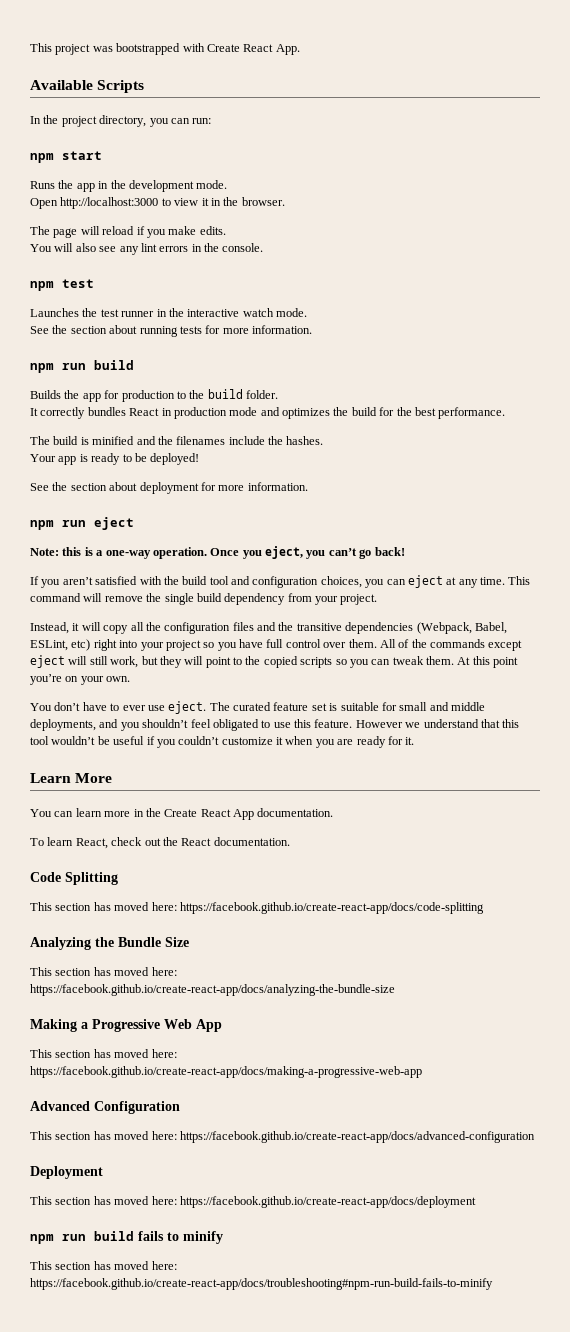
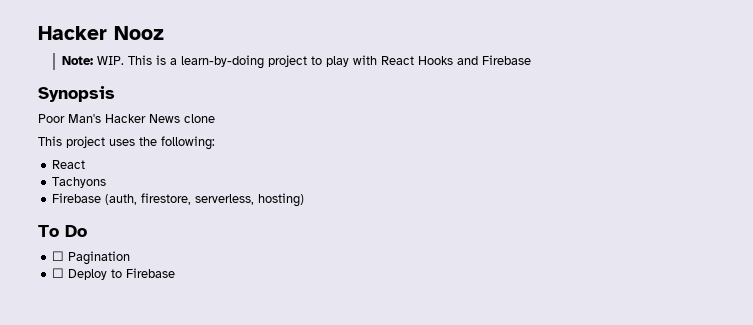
[30,43,300,55] [30,80,145,93] [30,115,212,127] [30,151,102,163] [30,180,228,192] [30,197,285,209] [30,226,226,238] [30,243,264,255] [30,279,94,291] [30,308,307,317] [30,325,312,337] [30,360,134,373] [30,389,278,402] [30,407,506,419] [30,436,324,445] [30,453,200,465] [30,482,308,494] [30,517,134,530] [30,546,405,559] [30,575,531,588] [30,593,378,605] [30,622,507,634] [30,639,523,651] [30,655,519,668] [30,674,131,685] [30,701,485,714] [30,719,520,731] [30,736,415,748] [30,773,113,783] [30,808,334,820] [30,837,290,849] [30,872,118,885] [30,902,484,914] [30,937,189,950] [30,967,177,976] [30,984,395,996] [30,1019,222,1032] [30,1049,177,1058] [30,1066,422,1078] [30,1101,180,1114] [30,1131,535,1143] [30,1166,103,1179] [30,1196,476,1208] [30,1231,223,1244] [30,1261,177,1270] [30,1278,493,1290] This project was bootstrapped with Create React App. // Available Scripts // In the project directory, you can run: // npm start // Runs the app in the development mode. // Open http://localhost:3000 to view it in the browser. // The page will reload if you make edits. // You will also see any lint errors in the console. // npm test // Launches the test runner in the interactive watch mode. // See the section about running tests for more information. // npm run build // Builds the app for production to the build folder. // It correctly bundles React in production mode and optimizes the build for the best performance. // The build is minified and the filenames include the hashes. // Your app is ready to be deployed! // See the section about deployment for more information. // npm run eject // Note: this is a one-way operation. Once you eject, you can’t go back! // If you aren’t satisfied with the build tool and configuration choices, you can eject at any time. This command will remove the single build dependency from your project. // Instead, it will copy all the configuration files and the transitive dependencies (Webpack, Babel, ESLint, etc) right into your project so you have full control over them. All of the commands except eject will still work, but they will point to the copied scripts so you can tweak them. At this point you’re on your own. // You don’t have to ever use eject. The curated feature set is suitable for small and middle deployments, and you shouldn’t feel obligated to use this feature. However we understand that this tool wouldn’t be useful if you couldn’t customize it when you are ready for it. // Learn More // You can learn more in the Create React App documentation. // To learn React, check out the React documentation. // Code Splitting // This section has moved here: https://facebook.github.io/create-react-app/docs/code-splitting // Analyzing the Bundle Size // This section has moved here: https://facebook.github.io/create-react-app/docs/analyzing-the-bundle-size // Making a Progressive Web App // This section has moved here: https://facebook.github.io/create-react-app/docs/making-a-progressive-web-app // Advanced Configuration // This section has moved here: https://facebook.github.io/create-react-app/docs/advanced-configuration // Deployment // This section has moved here: https://facebook.github.io/create-react-app/docs/deployment // npm run build fails to minify // This section has moved here: https://facebook.github.io/create-react-app/docs/troubleshooting#npm-run-build-fails-to-minify -> [38,26,164,40] [62,55,532,69] [38,86,115,102] [38,114,215,123] [38,136,215,150] [52,160,86,169] [52,177,107,188] [52,193,305,207] [38,225,87,237] [52,251,131,265] [52,268,176,280] Hacker Nooz // Note: WIP. This is a learn-by-doing project to play with React Hooks and Firebase // Synopsis // Poor Man's Hacker News clone // This project uses the following: // React // Tachyons // Firebase (auth, firestore, serverless, hosting) // To Do // ☐ Pagination // ☐ Deploy to Firebase

